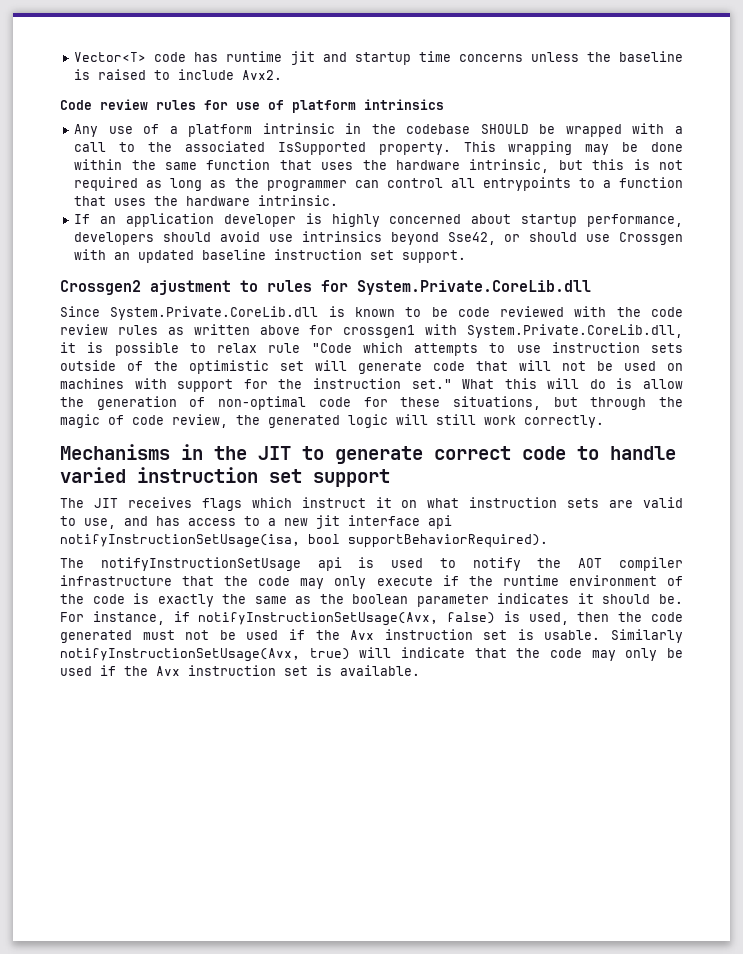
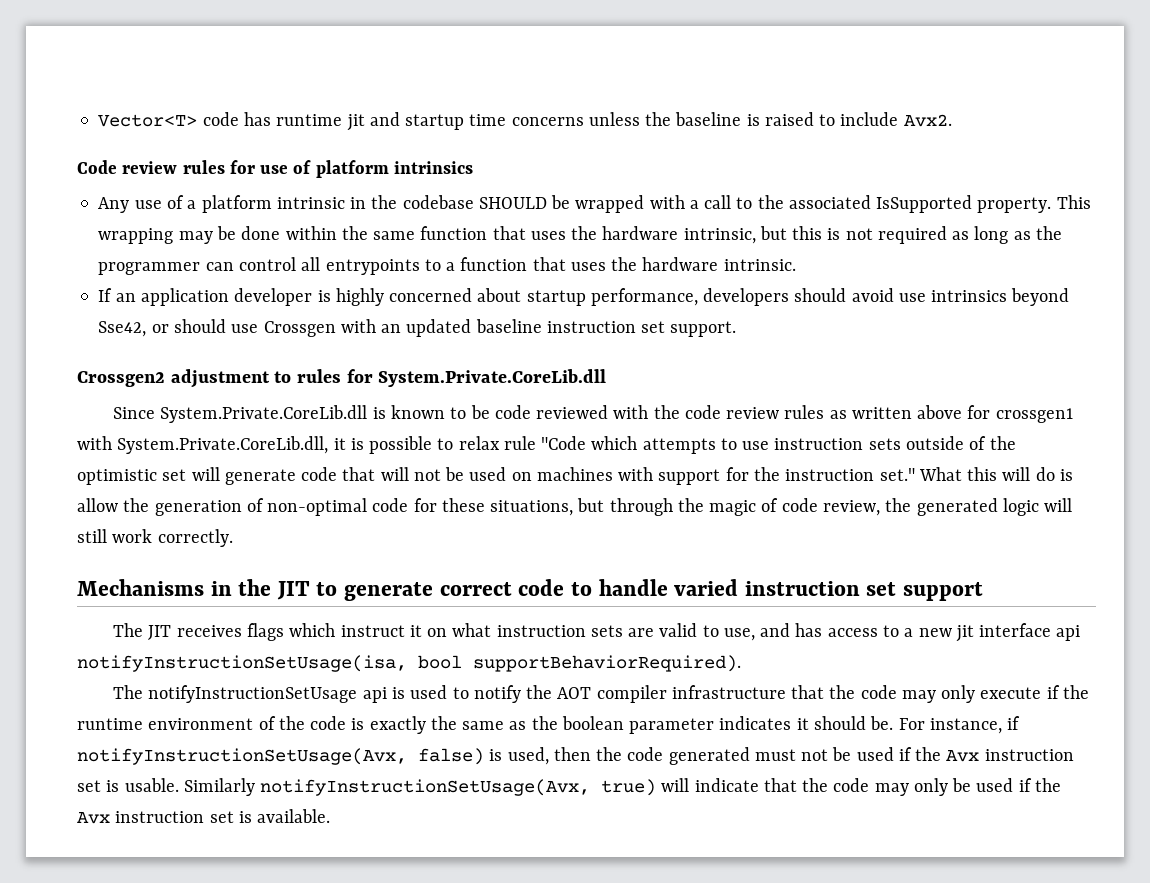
[150,280,231,295] ajustment -> [170,369,270,388] adjustment

